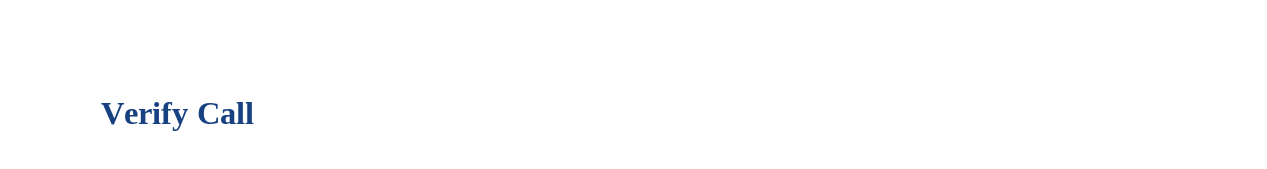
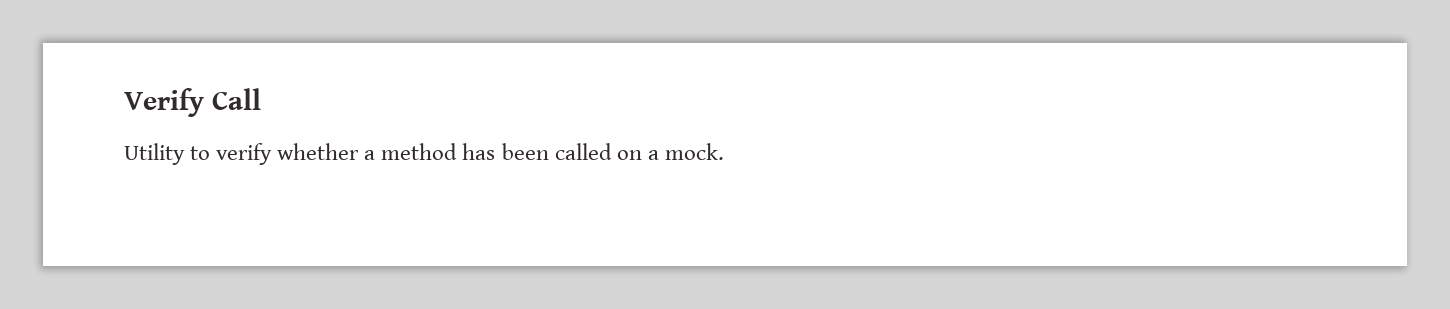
(254, 113) none -> [124,143,724,165] // Utility to verify whether a method has been called on a mock.

